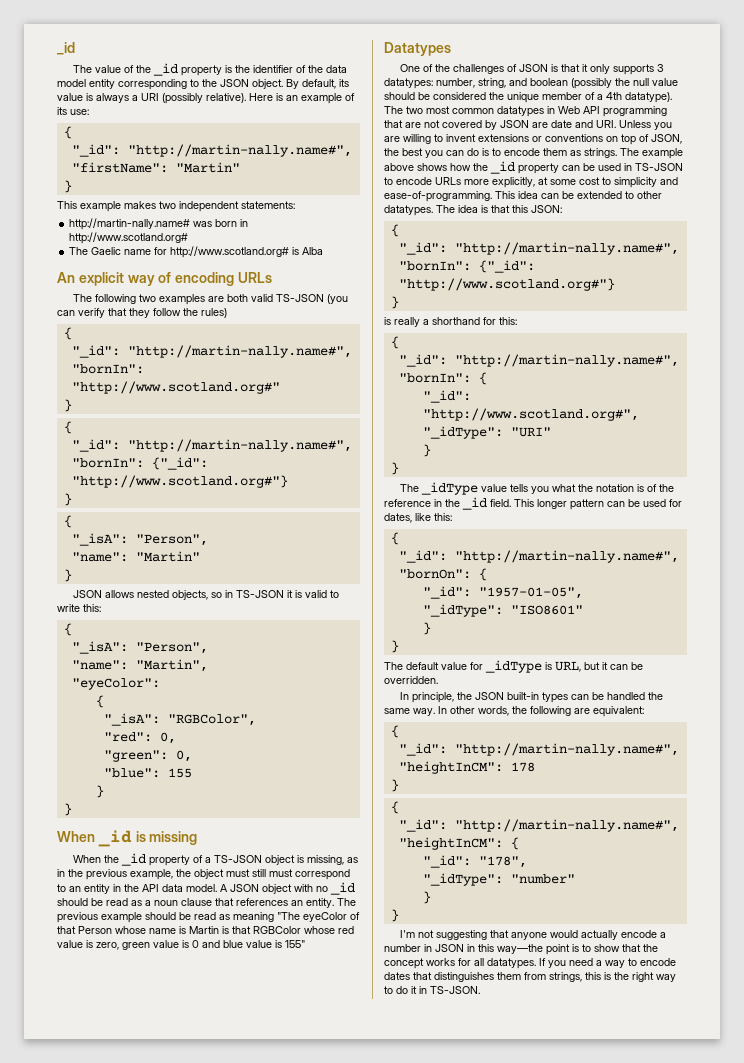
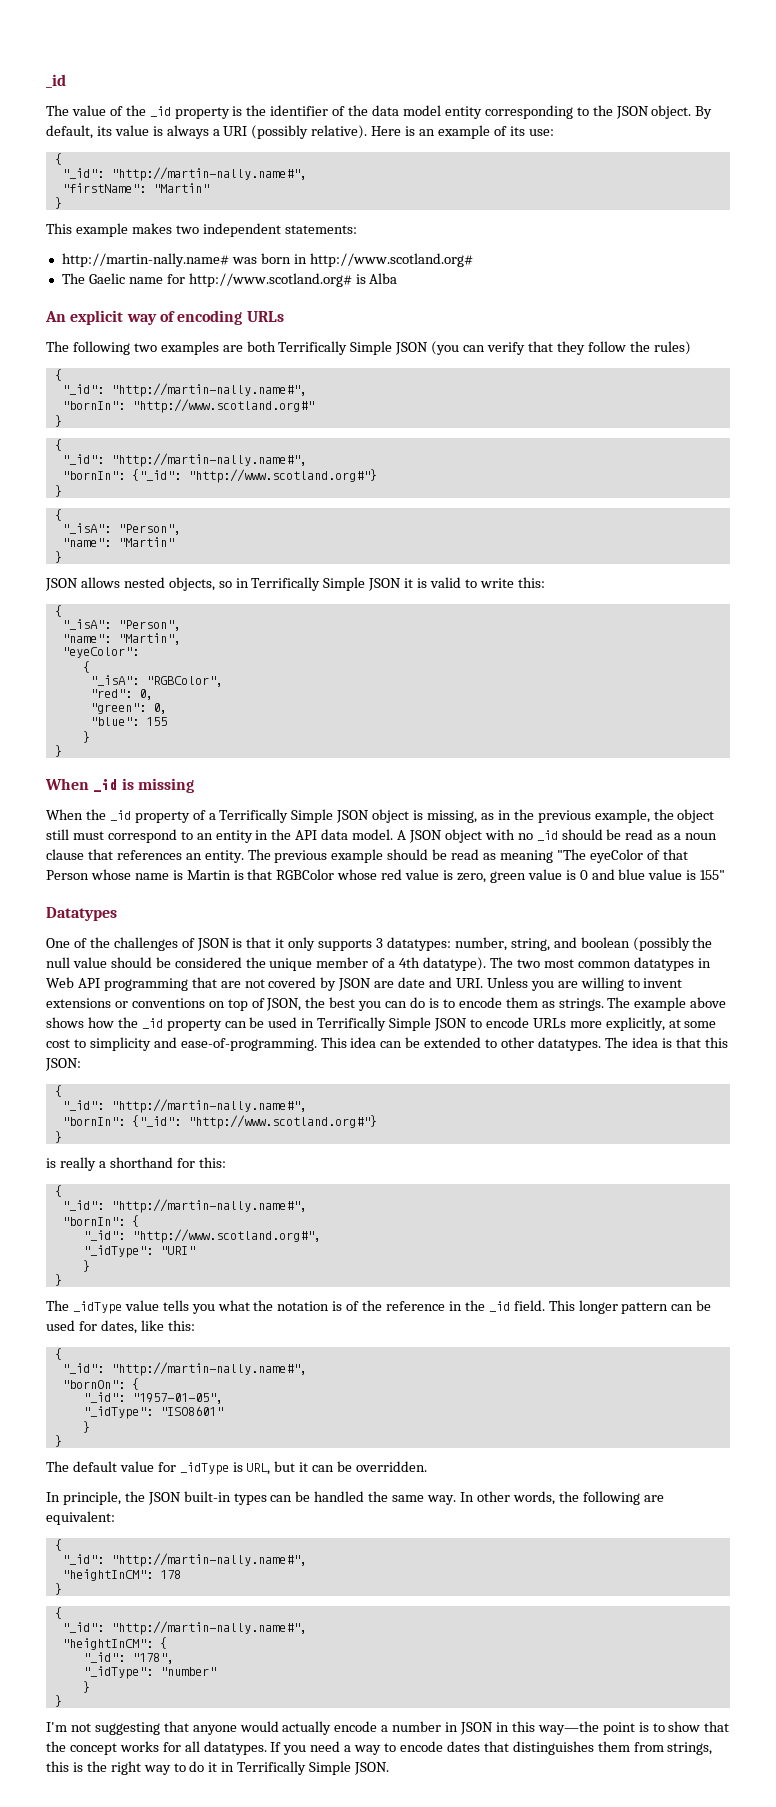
[251,294,325,302] valid TS-JSON -> [278,341,429,355] Terrifically Simple JSON
[236,590,285,598] TS-JSON -> [251,577,402,591] Terrifically Simple JSON
[214,855,263,863] TS-JSON -> [219,809,370,823] Terrifically Simple JSON
[226,869,250,877] must -> (715, 816) none
[635,163,683,171] TS-JSON -> [317,1017,468,1031] Terrifically Simple JSON
[430,986,480,994] TS-JSON. -> [237,1761,390,1775] Terrifically Simple JSON.

